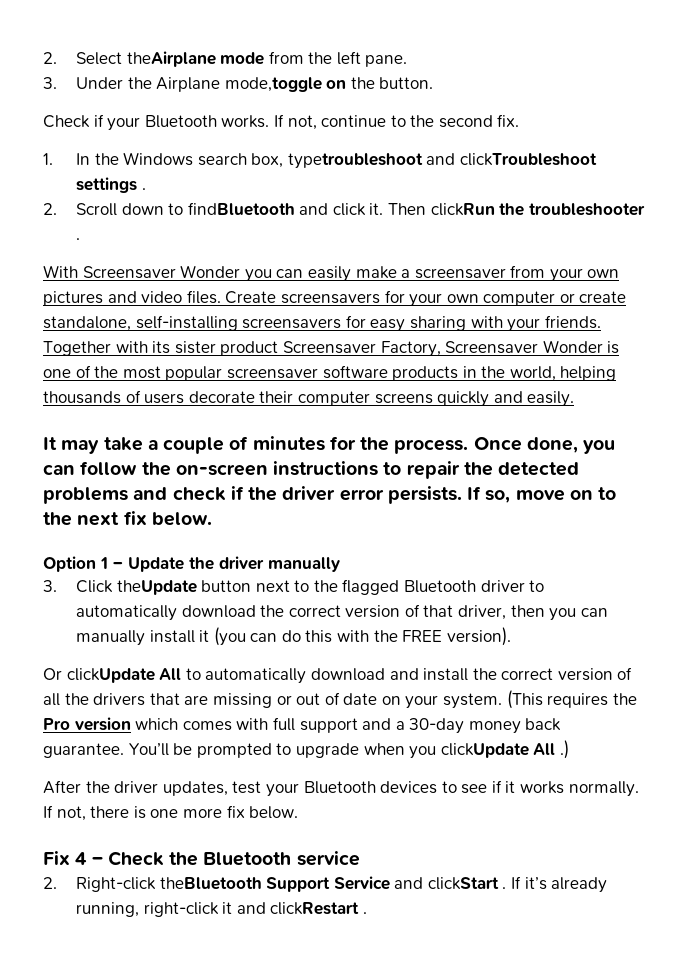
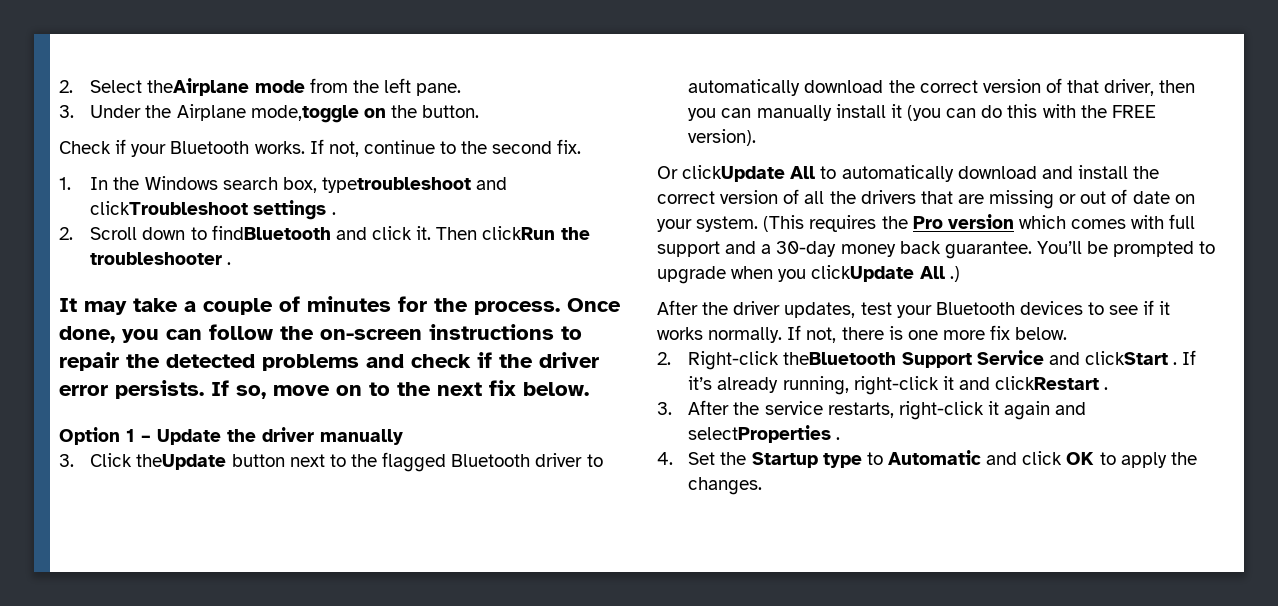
[43,265,620,282] [43,290,627,307] [43,315,601,332] [43,340,620,357] [43,365,617,381] [43,390,575,407] // With Screensaver Wonder you can easily make a screensaver from your own pictures and video files. Create screensavers for your own computer or create standalone, self-installing screensavers for easy sharing with your friends. Together with its sister product Screensaver Factory, Screensaver Wonder is one of the most popular screensaver software products in the world, helping thousands of users decorate their computer screens quickly and easily. -> (232, 263) none
[43,851,360,866] // Fix 4 – Check the Bluetooth service -> (1068, 333) none
(367, 913) none -> [657,400,1087,420] [688,425,841,443] [657,450,1197,468] [688,477,763,495] // 3. After the service restarts, right-click it again and selectProperties . // 4. Set the Startup type to Automatic and click OK to apply the changes.

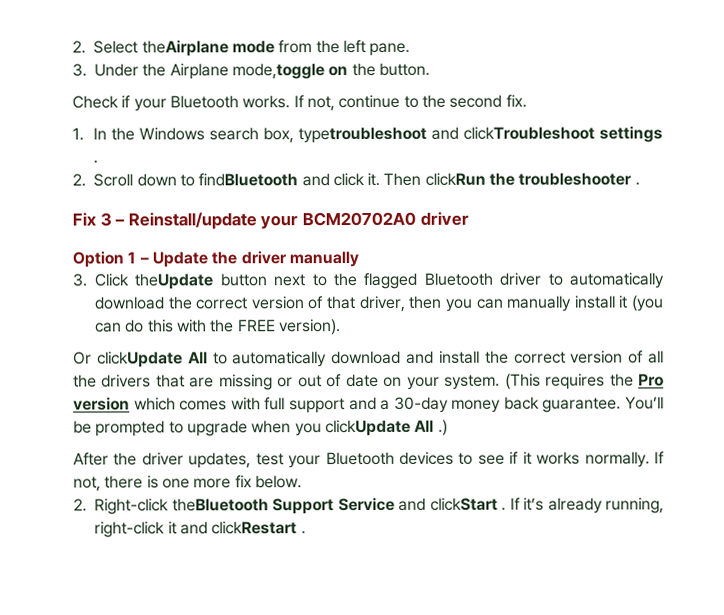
[59,296,621,315] [59,324,582,343] [59,352,599,371] [59,380,589,399] It may take a couple of minutes for the process. Once done, you can follow the on-screen instructions to repair the detected problems and check if the driver error persists. If so, move on to the next fix below. -> [72,211,469,230] Fix 3 – Reinstall/update your BCM20702A0 driver
[657,400,1087,420] [688,425,841,443] [657,450,1197,468] [688,477,763,495] // 3. After the service restarts, right-click it again and selectProperties . // 4. Set the Startup type to Automatic and click OK to apply the changes. -> (306, 533) none

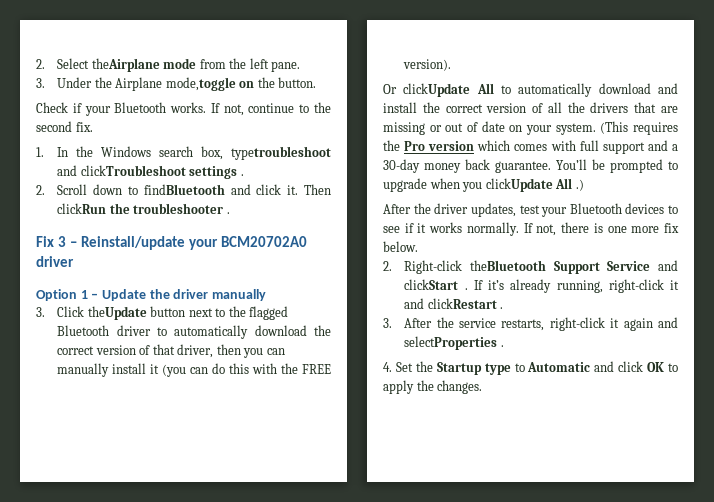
(306, 533) none -> [383,317,678,331] [404,336,504,350] [383,361,678,375] [383,380,483,394] // 3. After the service restarts, right-click it again and selectProperties . // 4. Set the Startup type to Automatic and click OK to apply the changes.

